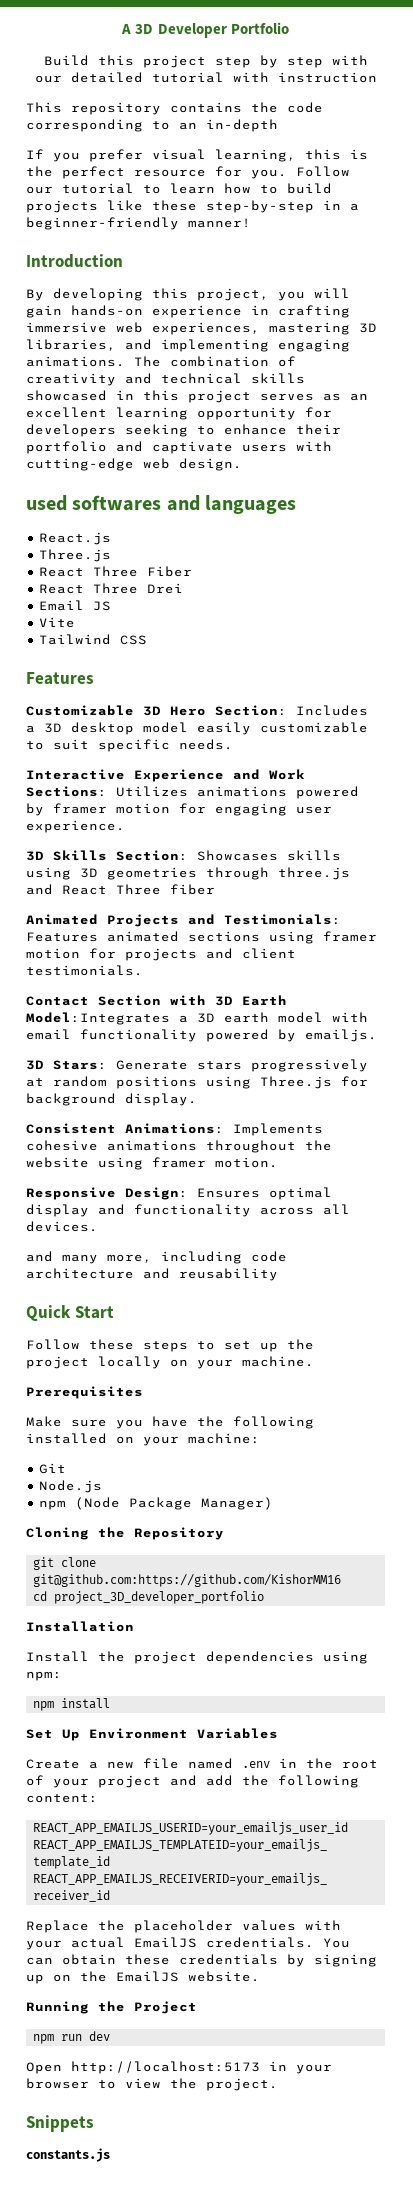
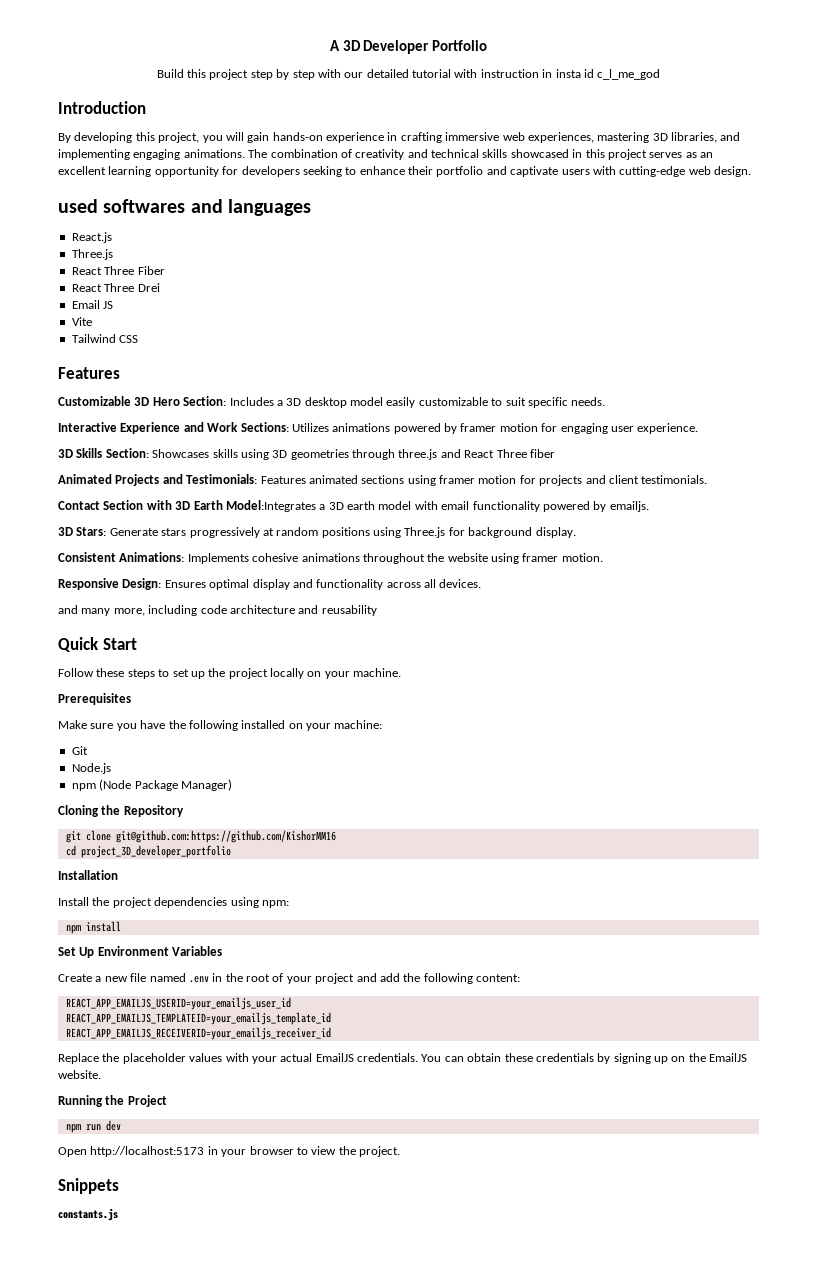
[26,102,323,115] [26,119,278,132] [26,149,368,162] [26,166,350,179] [26,183,332,194] [26,200,359,213] [26,217,251,230] // This repository contains the code corresponding to an in-depth // If you prefer visual learning, this is the perfect resource for you. Follow our tutorial to learn how to build projects like these step-by-step in a beginner-friendly manner! -> [542,69,661,80] in insta id c_l_me_god

